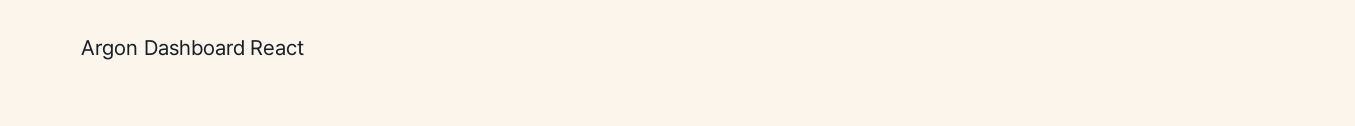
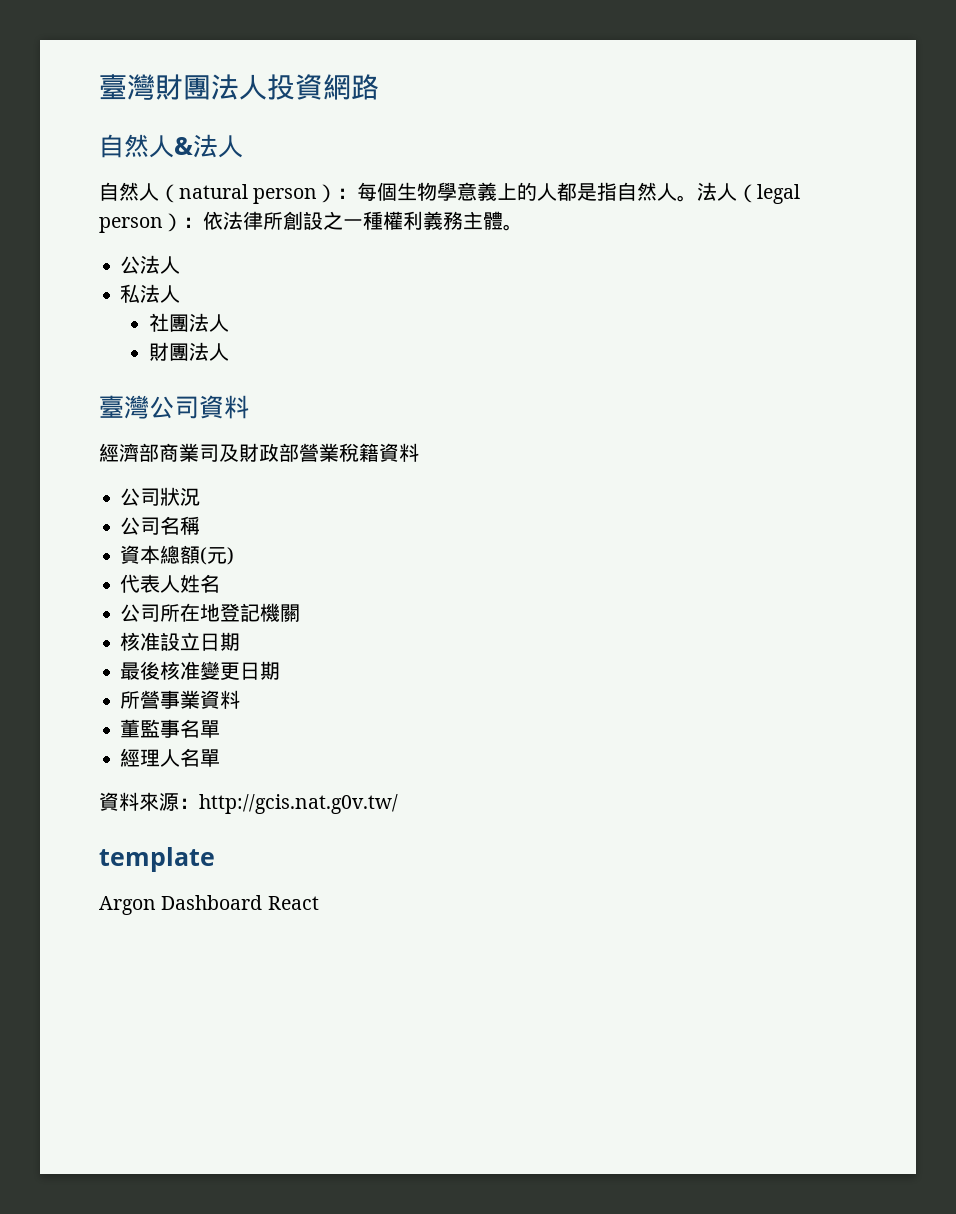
(81, 50) none -> [99,74,379,100] [99,134,243,158] [99,182,801,204] [99,211,523,233] [120,255,181,274] [120,284,181,303] [148,313,229,332] [148,342,229,361] [99,395,249,419] [99,443,419,462] [120,487,201,506] [120,516,201,535] [120,545,235,565] [120,574,221,593] [120,603,301,622] [120,632,241,651] [120,661,281,680] [120,690,241,709] [120,719,221,738] [120,748,221,767] [99,792,398,814] [99,847,215,872] 臺灣財團法人投資網路 // 自然人&法人 // 自然人（natural person）：每個生物學意義上的人都是指自然人。法人（legal person）：依法律所創設之一種權利義務主體。 // 公法人 // 私法人 // 社團法人 // 財團法人 // 臺灣公司資料 // 經濟部商業司及財政部營業稅籍資料 // 公司狀況 // 公司名稱 // 資本總額(元) // 代表人姓名 // 公司所在地登記機關 // 核准設立日期 // 最後核准變更日期 // 所營事業資料 // 董監事名單 // 經理人名單 // 資料來源：http://gcis.nat.g0v.tw/ // template //

